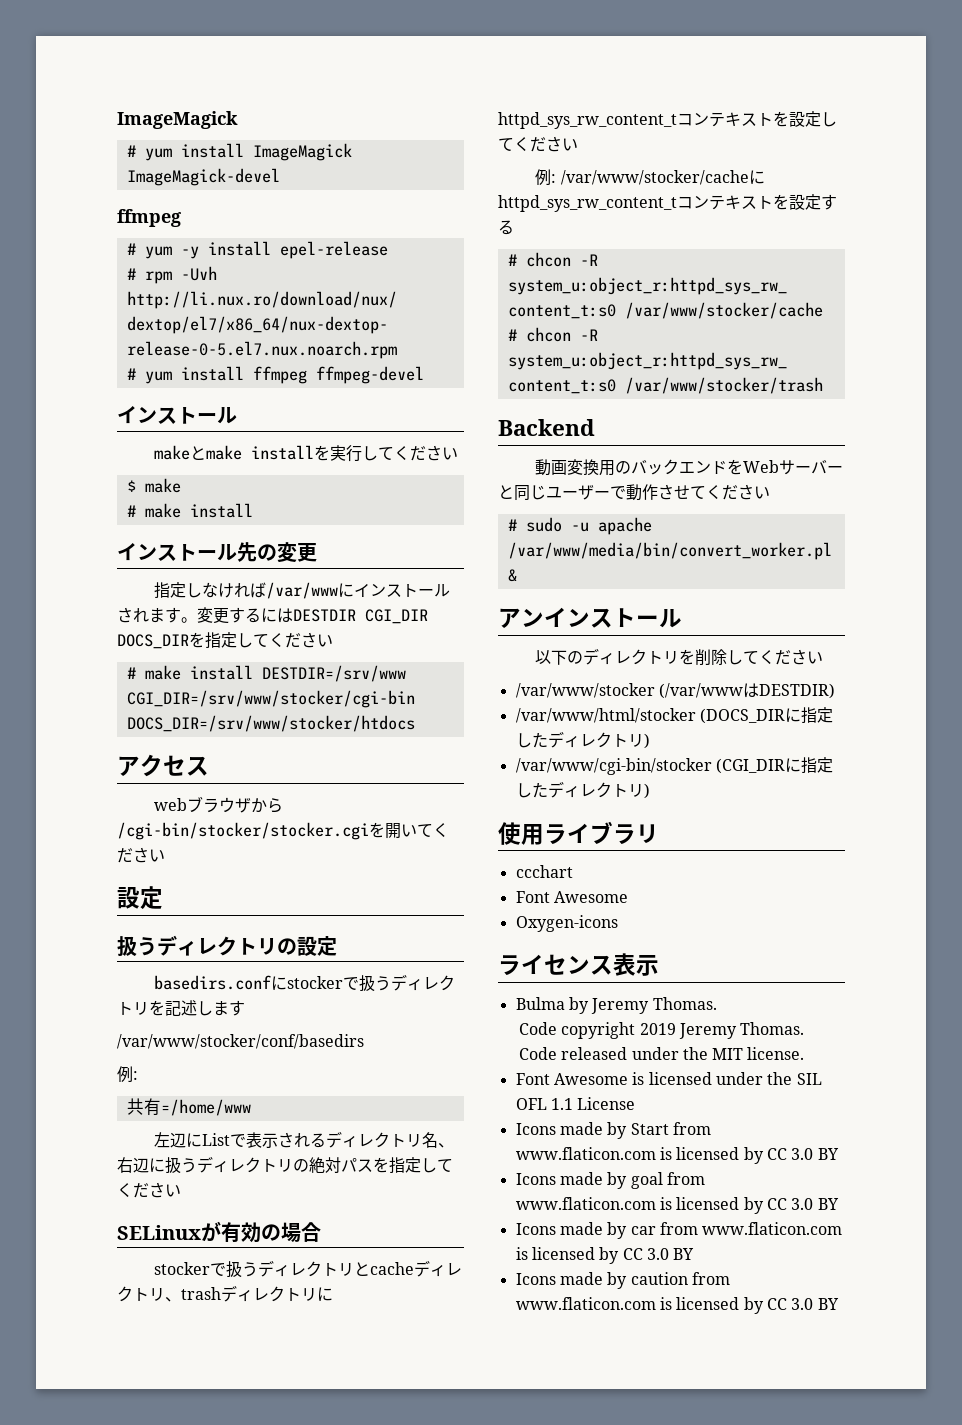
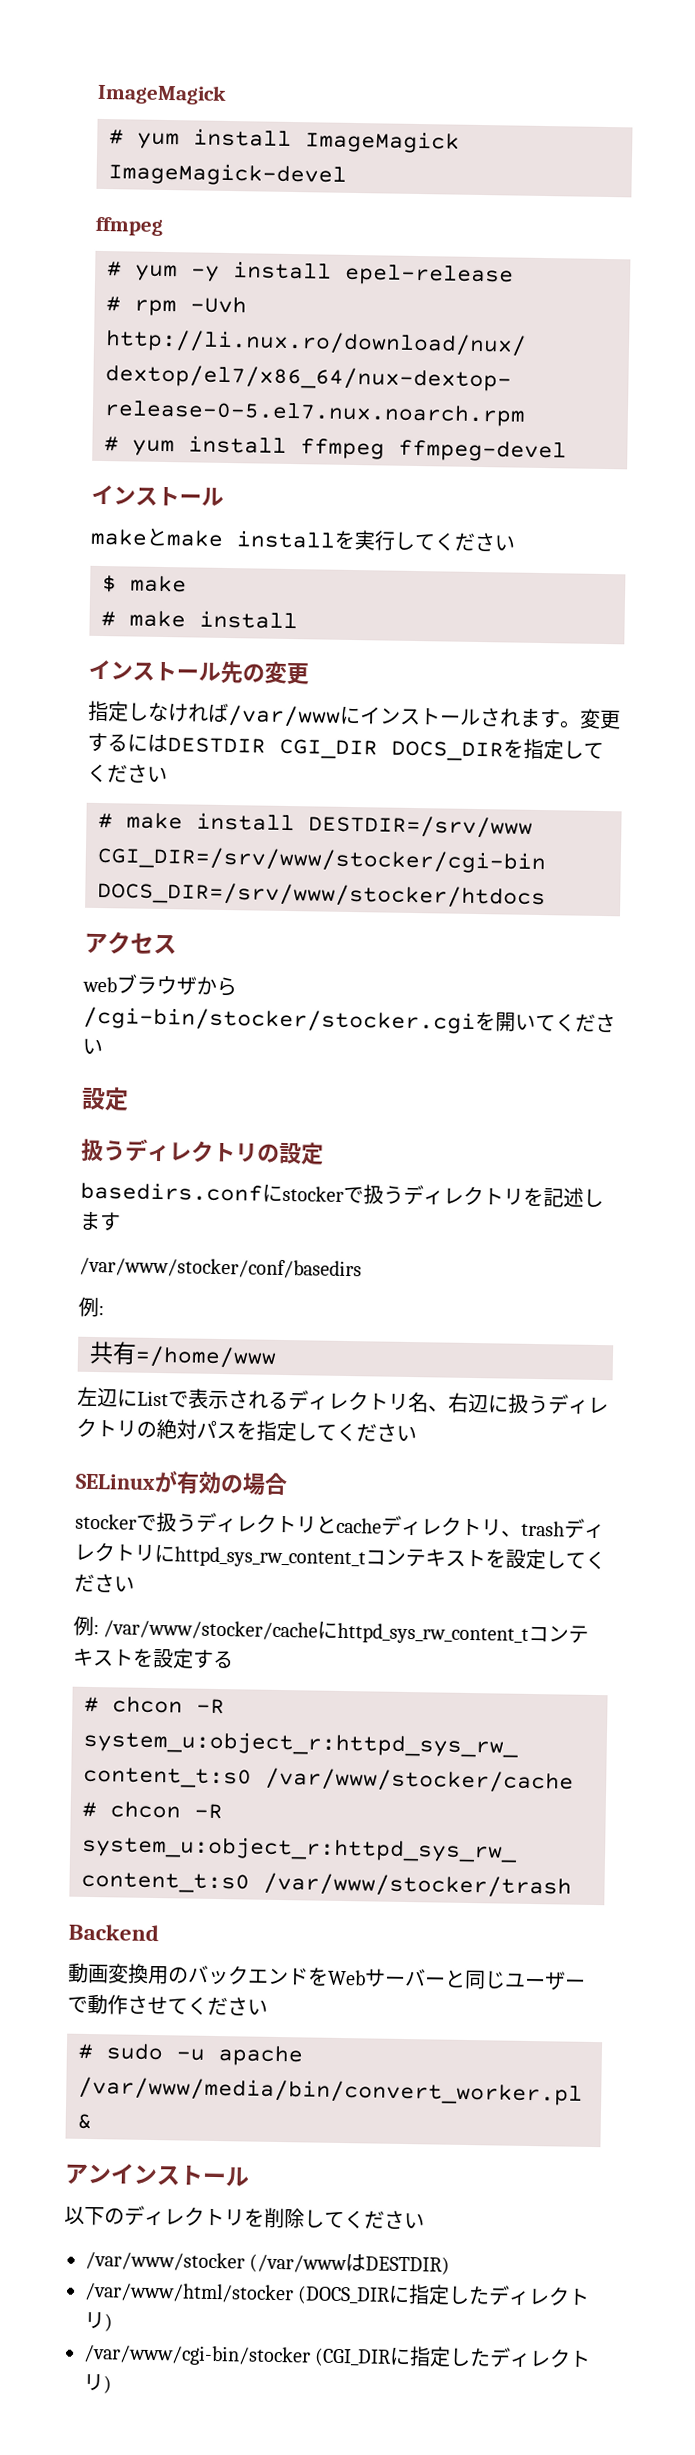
[498,821,659,845] [515,865,573,878] [515,891,628,903] [515,915,618,932] [498,953,659,976] [515,997,717,1014] [518,1022,805,1039] [518,1047,805,1060] [515,1072,822,1085] [515,1097,636,1110] [515,1122,711,1139] [515,1147,839,1164] [515,1172,705,1189] [515,1197,839,1214] [515,1222,843,1239] [515,1247,695,1264] [515,1272,730,1289] [515,1297,839,1314] // 使用ライブラリ // ccchart // Font Awesome // Oxygen-icons // ライセンス表示 // Bulma by Jeremy Thomas. // Code copyright 2019 Jeremy Thomas. Code released under the MIT license. // Font Awesome is licensed under the SIL OFL 1.1 License // Icons made by Start from www.flaticon.com is licensed by CC 3.0 BY // Icons made by goal from www.flaticon.com is licensed by CC 3.0 BY // Icons made by car from www.flaticon.com is licensed by CC 3.0 BY // Icons made by caution from www.flaticon.com is licensed by CC 3.0 BY -> (112, 2384) none

